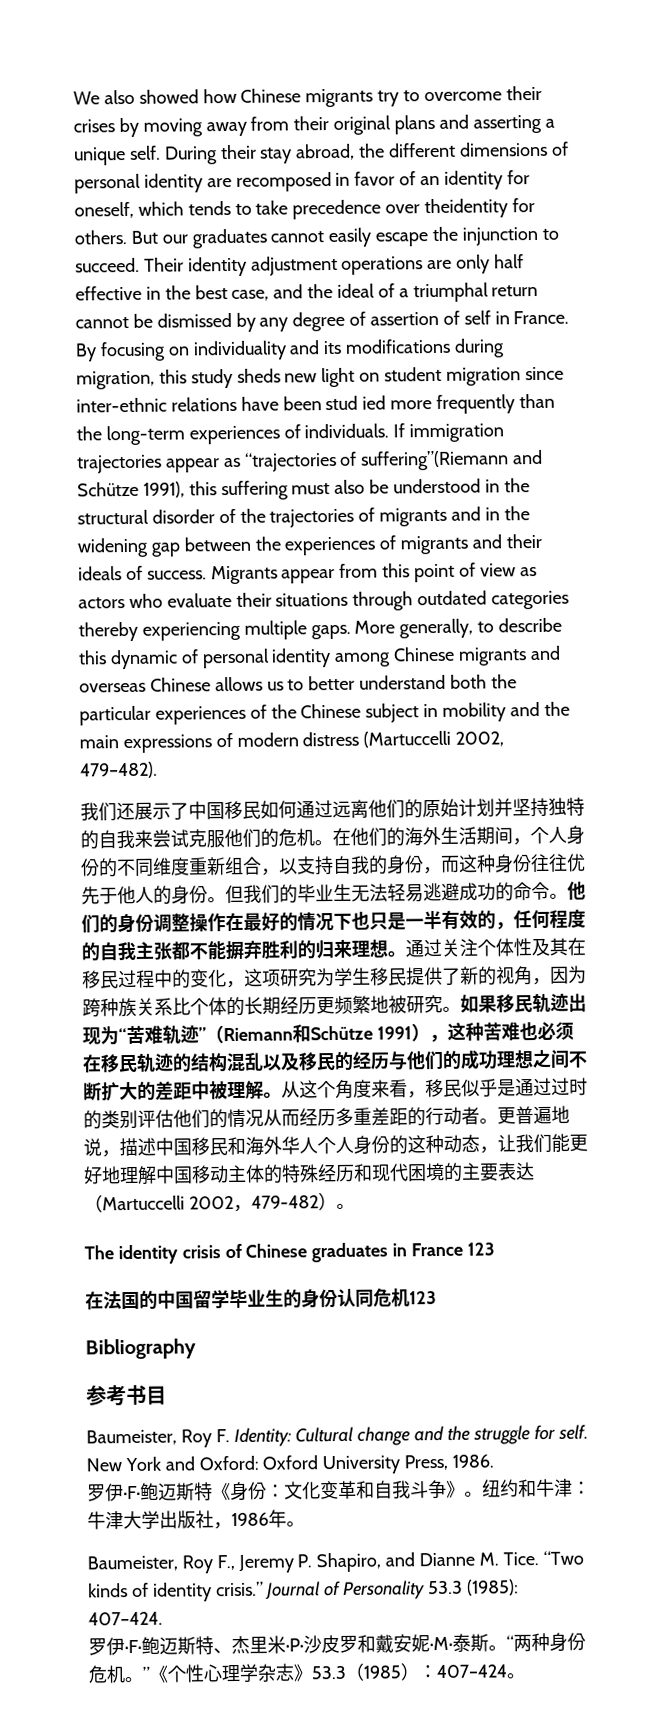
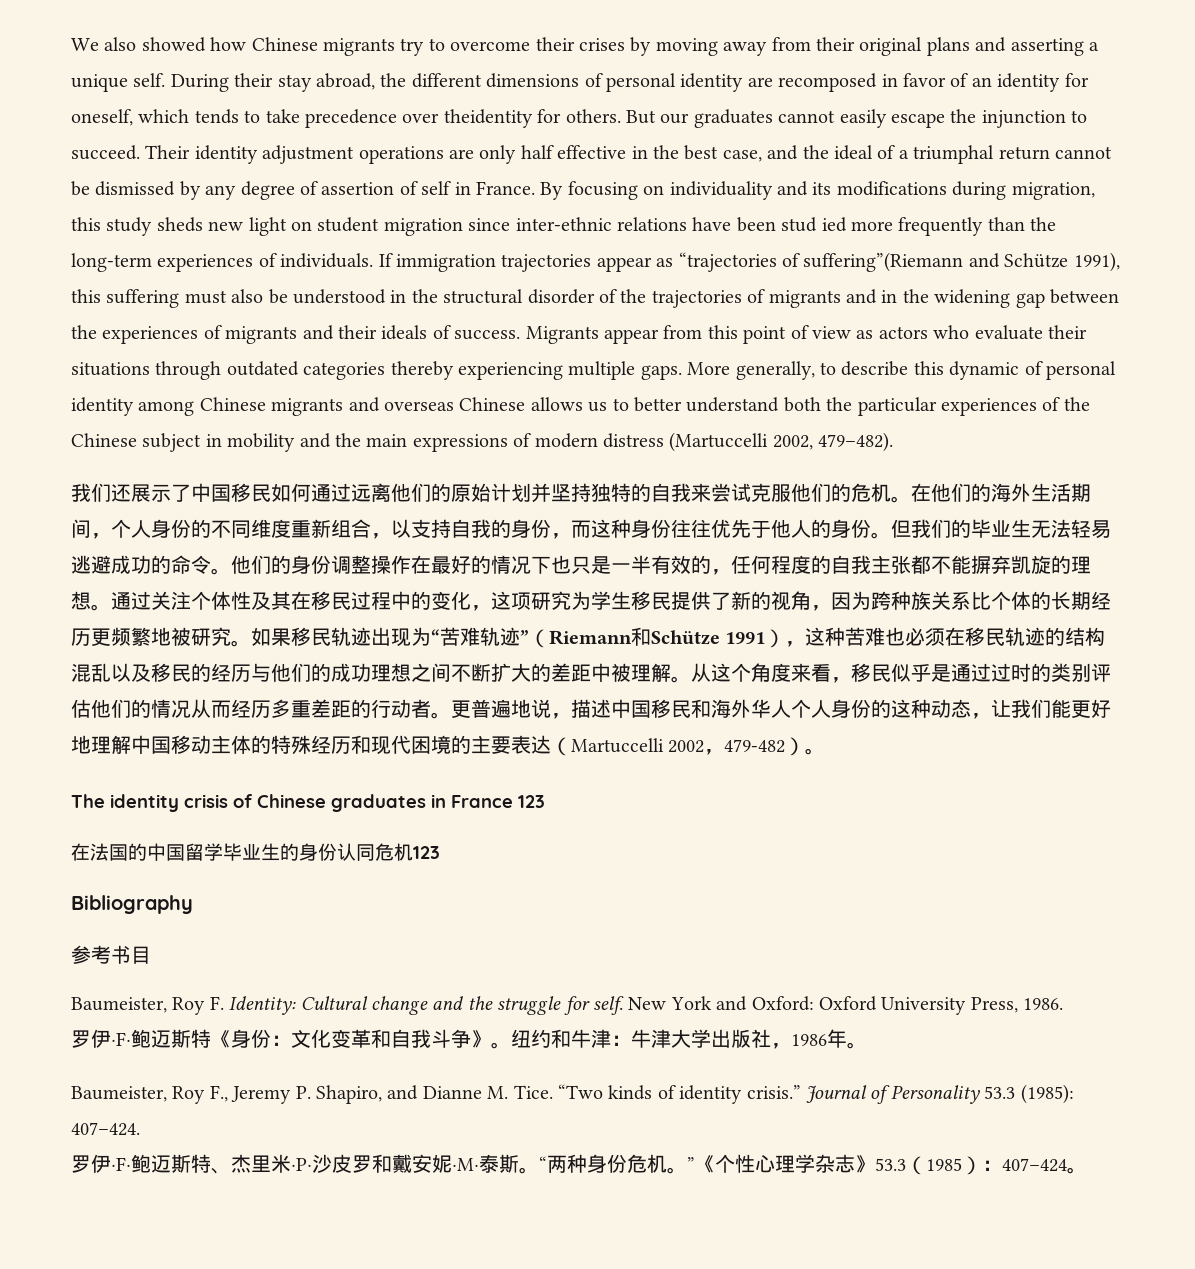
[261,939,352,960] 胜利的归来 -> [1011,555,1071,574] 凯旋的

